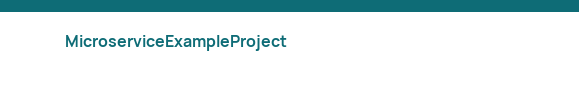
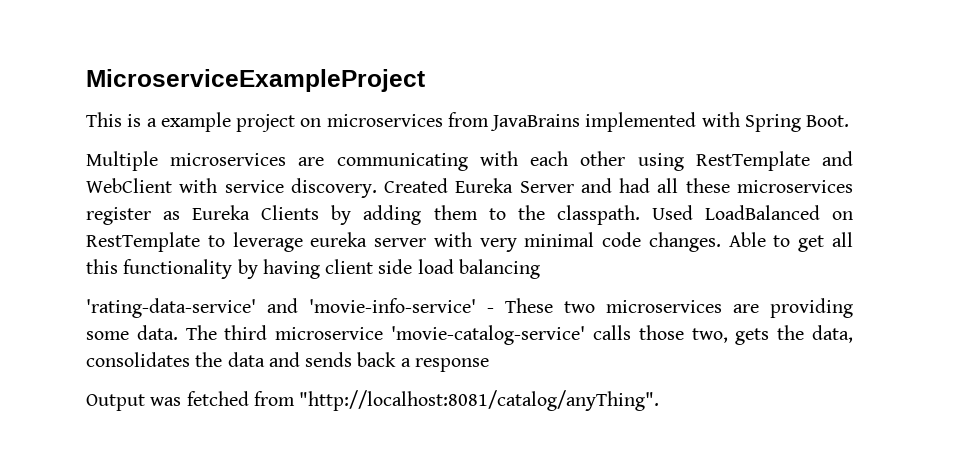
(287, 43) none -> [86,112,850,132] [86,151,853,171] [86,178,853,198] [86,205,853,225] [86,232,853,252] [86,259,540,279] [86,298,853,318] [86,325,854,345] [86,352,489,372] [86,390,660,411] // This is a example project on microservices from JavaBrains implemented with Spring Boot. // Multiple microservices are communicating with each other using RestTemplate and WebClient with service discovery. Created Eureka Server and had all these microservices register as Eureka Clients by adding them to the classpath. Used LoadBalanced on RestTemplate to leverage eureka server with very minimal code changes. Able to get all this functionality by having client side load balancing // 'rating-data-service' and 'movie-info-service' - These two microservices are providing some data. The third microservice 'movie-catalog-service' calls those two, gets the data, consolidates the data and sends back a response // Output was fetched from "http://localhost:8081/catalog/anyThing".

